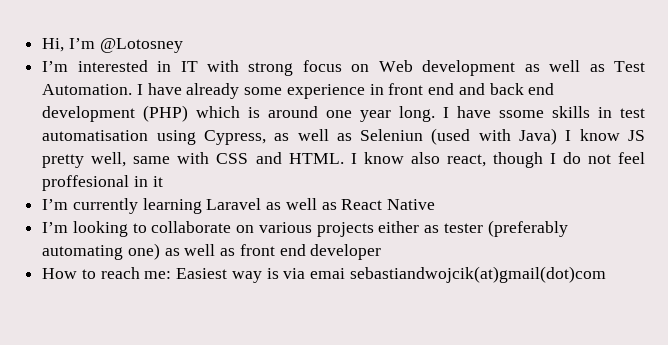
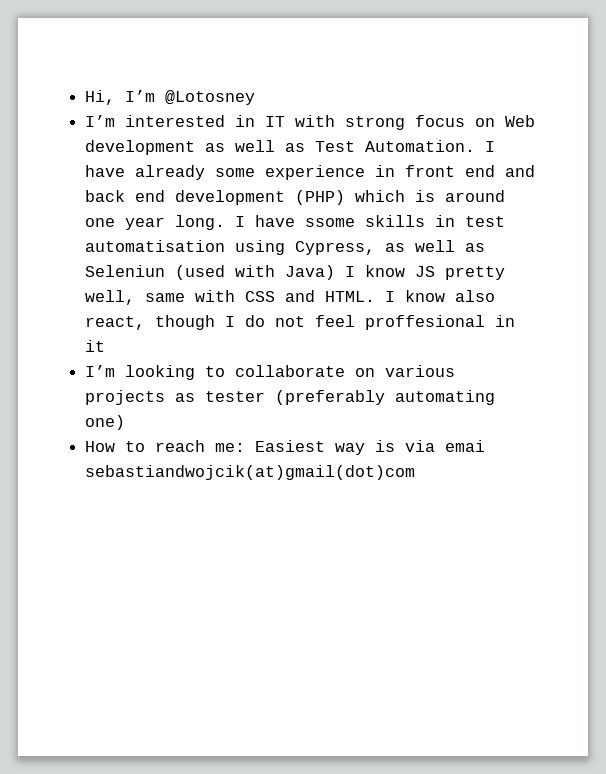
[42,198,436,214] // I’m currently learning Laravel as well as React Native -> (106, 346) none
[378,221,420,233] either -> (166, 397) none
[164,244,382,260] as well as front end developer -> (126, 422) none

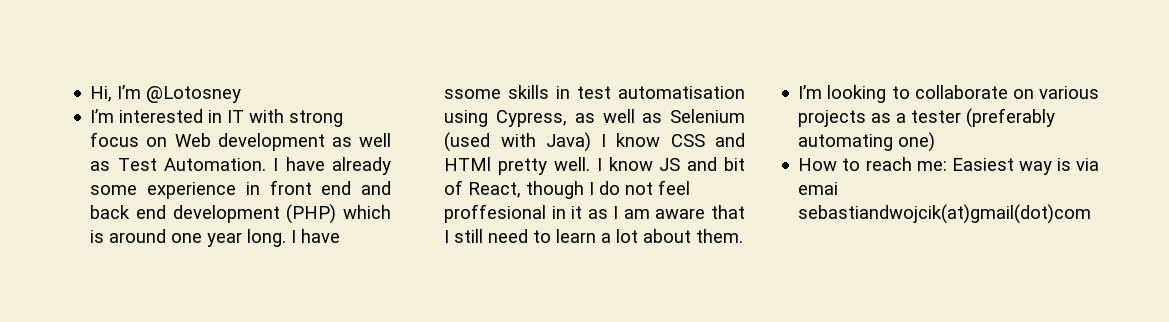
[85,265,166,277] Seleniun -> [670,109,745,123] Selenium
[415,266,506,280] [85,290,496,305] [85,316,146,330] JS pretty well, same with CSS and HTML. I know also react, -> [670,133,745,147] [444,157,745,175] [444,180,522,198] CSS and HTMl pretty well. I know JS and bit of React,
(106, 346) none -> [587,205,745,219] [444,229,744,243] as I am aware that I still need to learn a lot about them.
(196, 397) none -> [896,113,907,123] a

